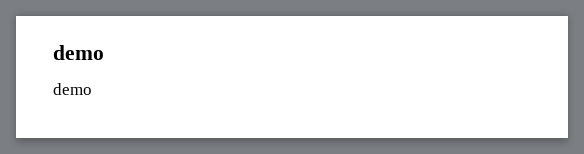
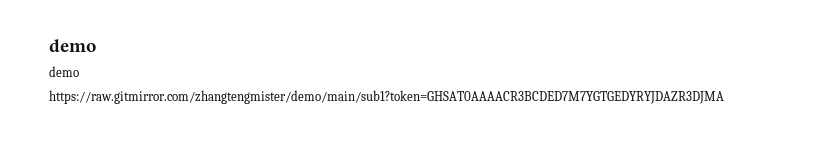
(92, 89) none -> [49,90,724,104] // https://raw.gitmirror.com/zhangtengmister/demo/main/sub1?token=GHSAT0AAAACR3BCDED7M7YGTGEDYRYJDAZR3DJMA

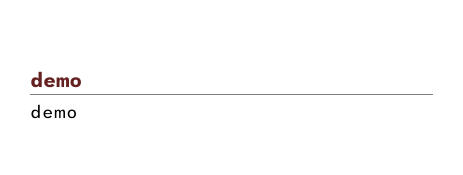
[49,90,724,104] // https://raw.gitmirror.com/zhangtengmister/demo/main/sub1?token=GHSAT0AAAACR3BCDED7M7YGTGEDYRYJDAZR3DJMA -> (78, 111) none

